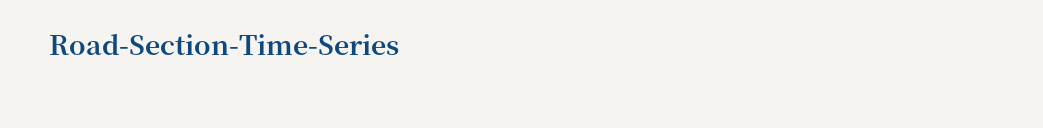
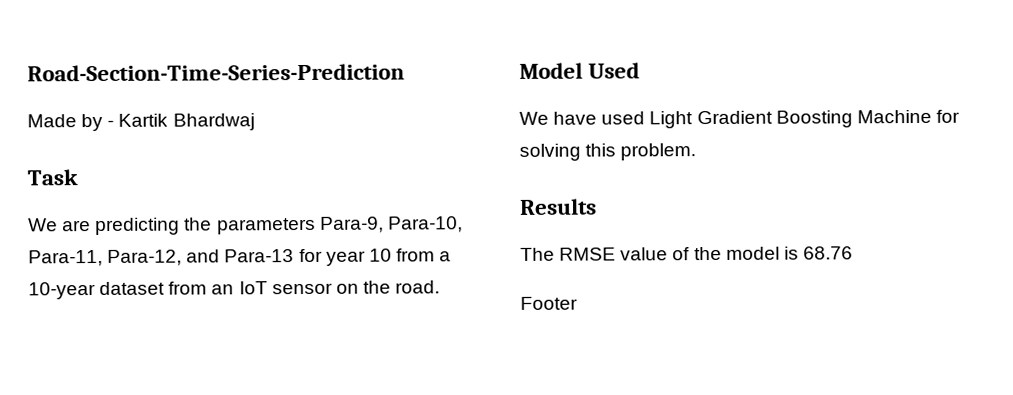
[49,33,399,55] Road-Section-Time-Series -> [27,63,405,82] [27,113,255,132] [27,169,78,186] [28,216,463,236] [28,248,452,267] [28,280,441,300] [519,62,641,79] [519,109,960,129] [519,143,697,161] [520,198,597,215] [520,246,853,261] [520,296,578,310] Road-Section-Time-Series-Prediction // Made by - Kartik Bhardwaj // Task // We are predicting the parameters Para-9, Para-10, Para-11, Para-12, and Para-13 for year 10 from a 10-year dataset from an IoT sensor on the road. // Model Used // We have used Light Gradient Boosting Machine for solving this problem. // Results // The RMSE value of the model is 68.76 // Footer

